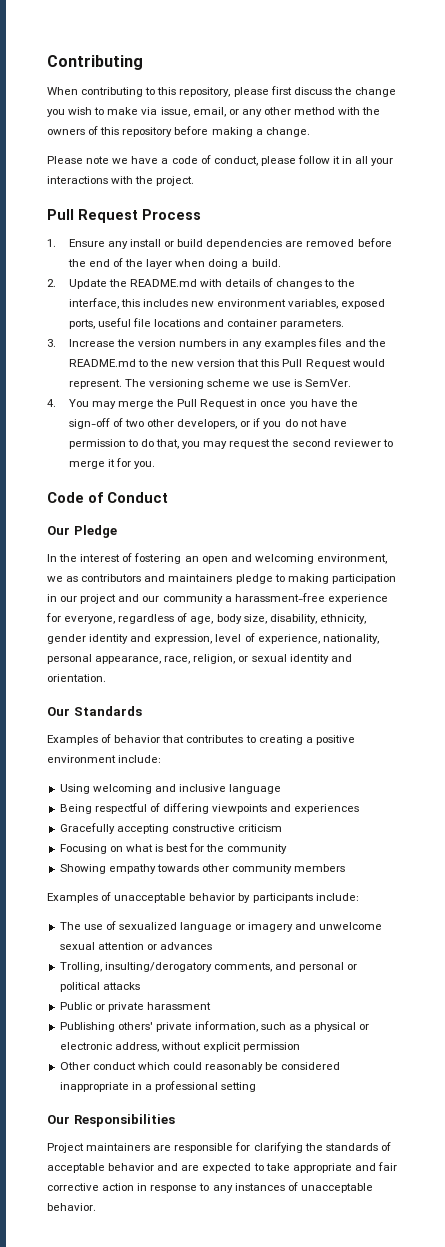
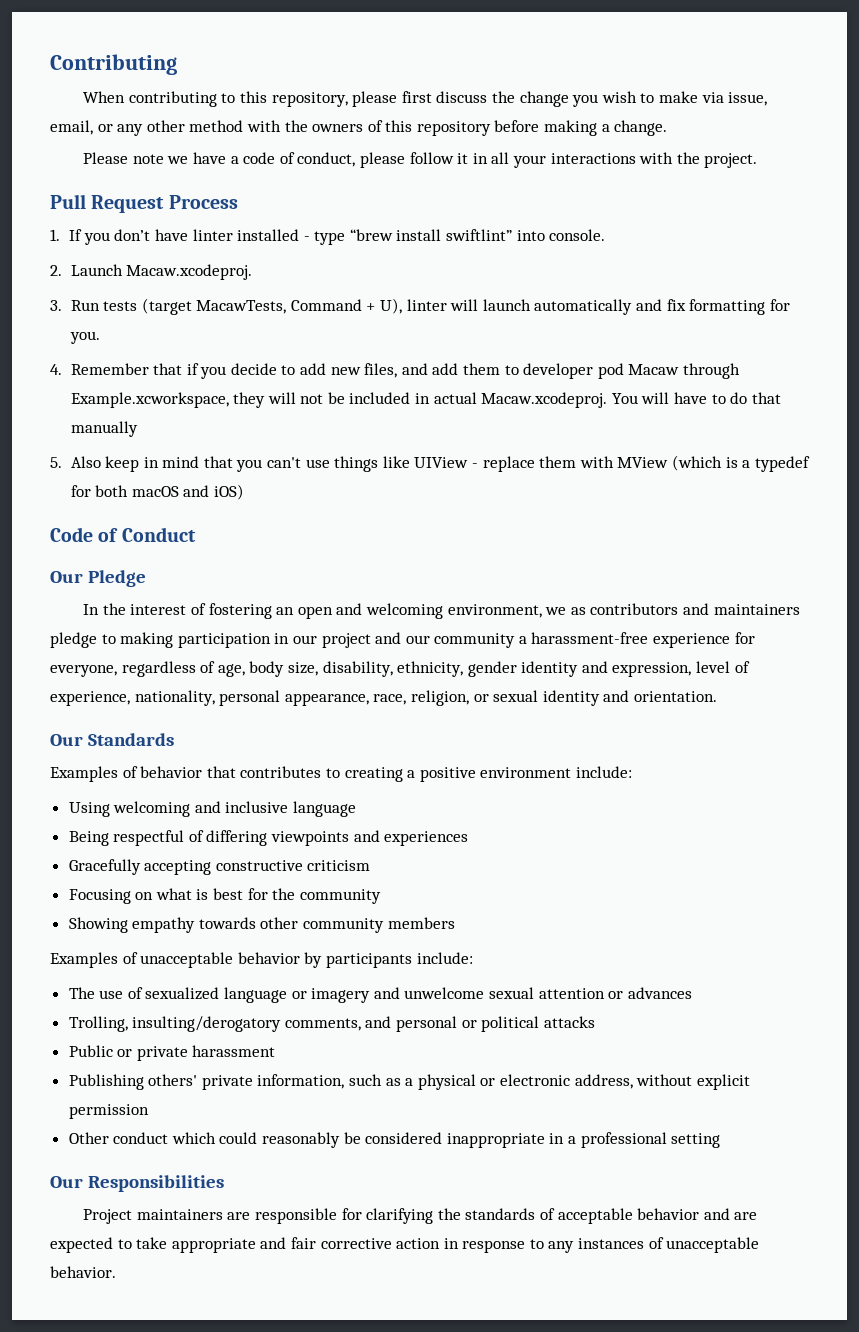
[68,238,392,249] [67,258,281,269] [47,278,355,289] [68,298,386,309] [68,318,345,329] [47,338,386,349] [68,359,385,369] [68,379,352,389] [47,399,358,409] [68,418,347,429] [68,439,393,449] [68,458,155,469] Ensure any install or build dependencies are removed before the end of the layer when doing a build. // 2. Update the README.md with details of changes to the interface, this includes new environment variables, exposed ports, useful file locations and container parameters. // 3. Increase the version numbers in any examples files and the README.md to the new version that this Pull Request would represent. The versioning scheme we use is SemVer. // 4. You may merge the Pull Request in once you have the sign-off of two other developers, or if you do not have permission to do that, you may request the second reviewer to merge it for you. -> [69,229,606,245] [50,264,253,280] [50,298,790,315] [69,331,100,344] [50,363,740,379] [70,392,781,408] [70,421,138,437] [50,455,810,472] [70,484,244,500] If you don’t have linter installed - type “brew install swiftlint” into console. // 2. Launch Macaw.xcodeproj. // 3. Run tests (target MacawTests, Command + U), linter will launch automatically and fix formatting for you. // 4. Remember that if you decide to add new files, and add them to developer pod Macaw through Example.xcworkspace, they will not be included in actual Macaw.xcodeproj. You will have to do that manually // 5. Also keep in mind that you can't use things like UIView - replace them with MView (which is a typedef for both macOS and iOS)

